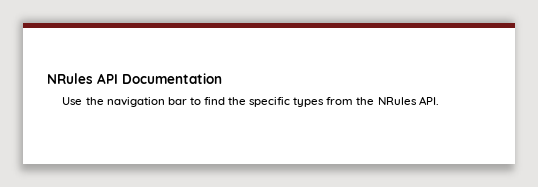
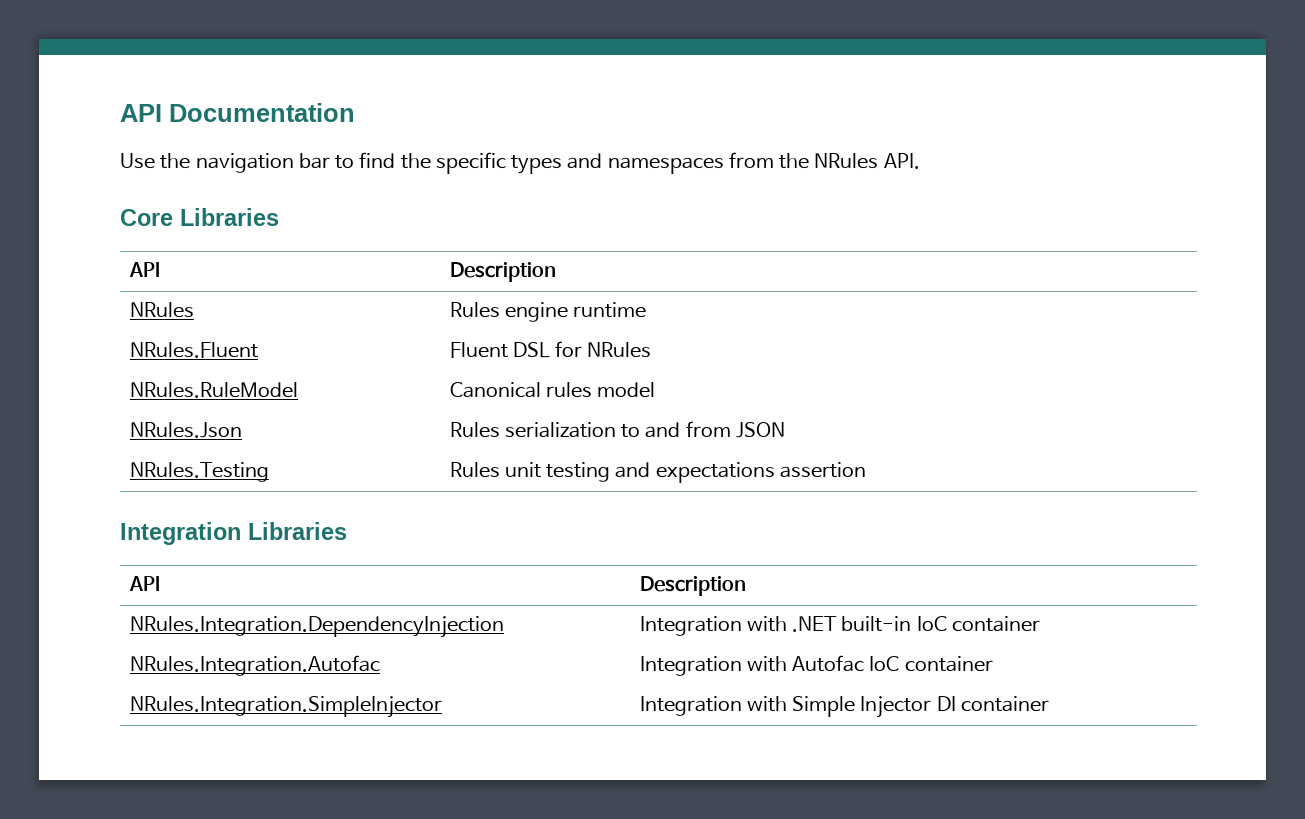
[47,73,93,84] NRules -> (120, 113) none
(325, 102) none -> [567,153,724,174] and namespaces
(439, 100) none -> [120,208,279,226] [128,262,160,277] [449,262,556,282] [129,302,194,318] [449,302,647,322] [129,342,258,358] [449,341,652,358] [129,382,298,398] [449,382,656,398] [129,422,242,438] [449,421,785,438] [129,462,269,482] [449,462,866,483] [120,522,347,545] [128,576,160,591] [639,576,746,596] [129,616,504,638] [639,616,1040,636] [129,655,380,676] [639,655,993,676] [129,696,442,718] [639,696,1049,718] // Core Libraries // API | Description // NRules | Rules engine runtime // NRules.Fluent | Fluent DSL for NRules // NRules.RuleModel | Canonical rules model // NRules.Json | Rules serialization to and from JSON // NRules.Testing | Rules unit testing and expectations assertion // Integration Libraries // API | Description // NRules.Integration.DependencyInjection | Integration with .NET built-in IoC container // NRules.Integration.Autofac | Integration with Autofac IoC container // NRules.Integration.SimpleInjector | Integration with Simple Injector DI container

